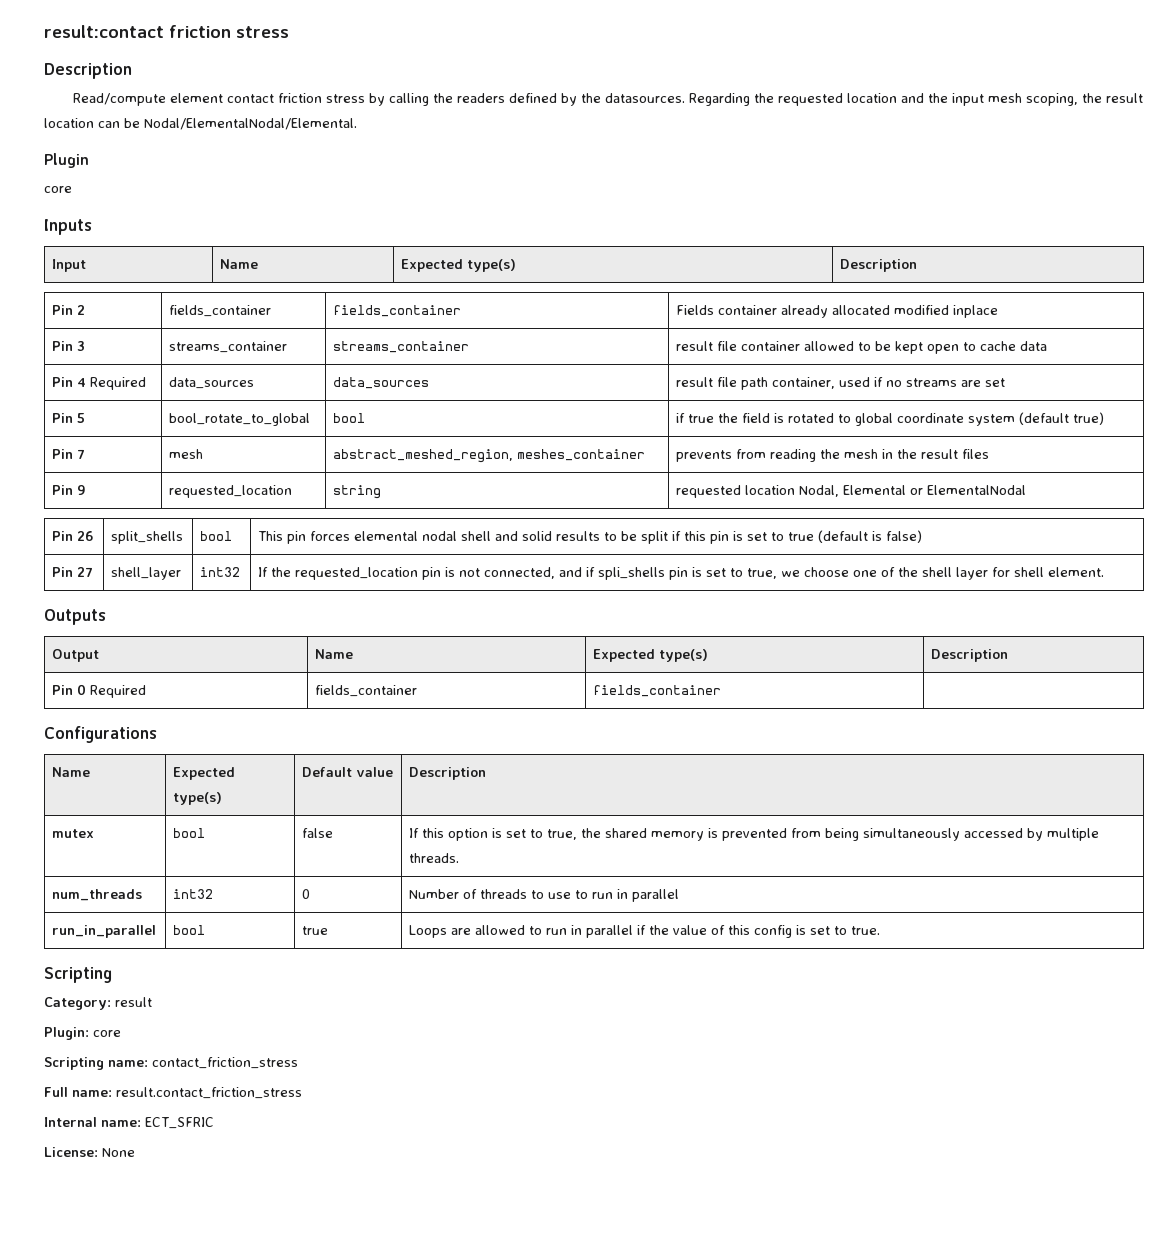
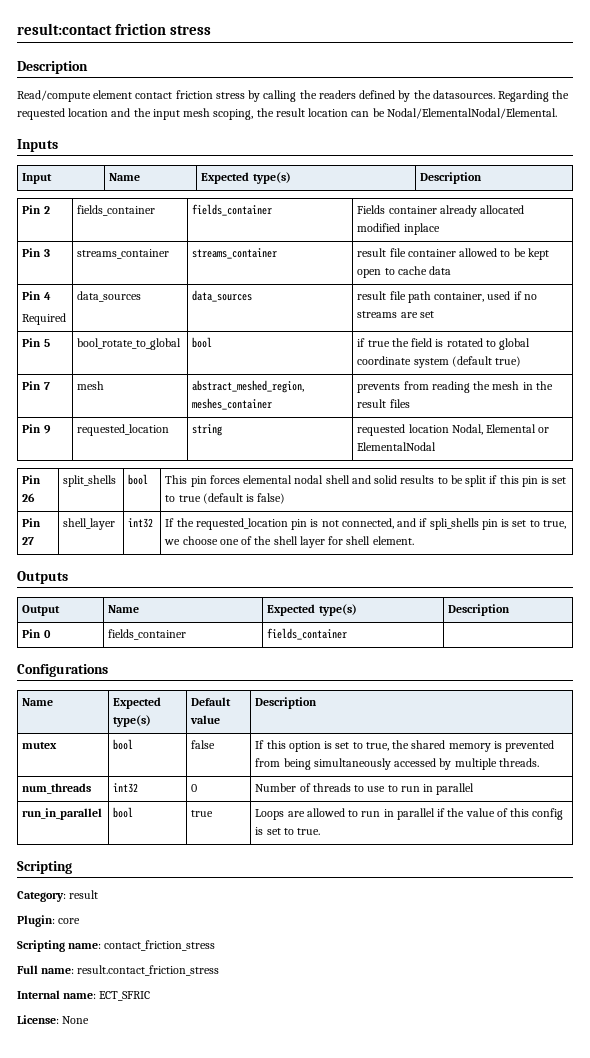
[44,153,89,168] [44,186,72,193] // Plugin // core -> (557, 113) none
(87, 382) none -> (51, 296) //
[90,685,147,698] Required -> (51, 634) none

